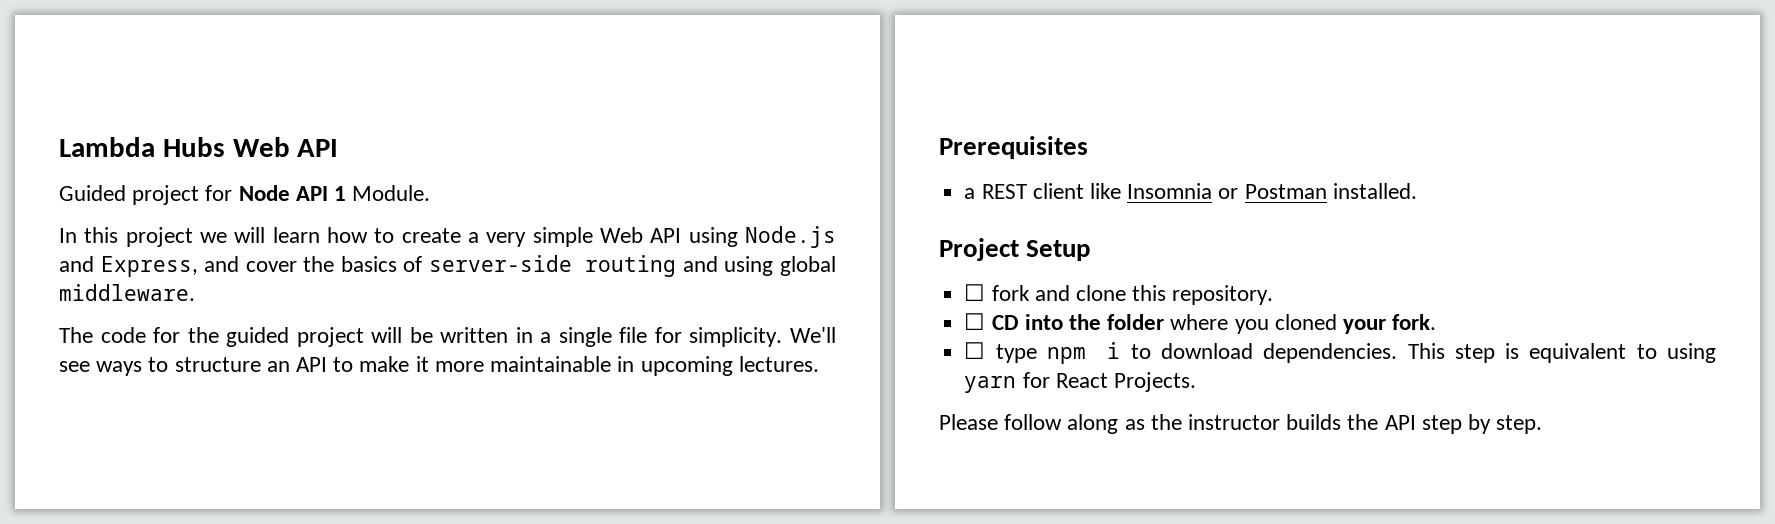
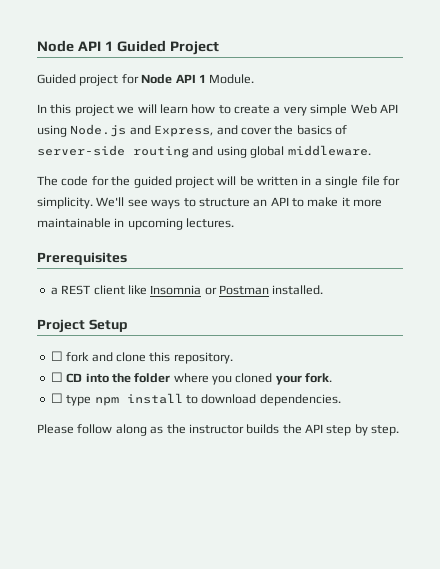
[59,137,339,157] Lambda Hubs Web API -> [37,40,219,55] Node API 1 Guided Project
[1107,342,1121,359] i -> [126,393,183,404] install
[1407,343,1716,363] [964,372,1196,393] This step is equivalent to using yarn for React Projects. -> (341, 400) none

